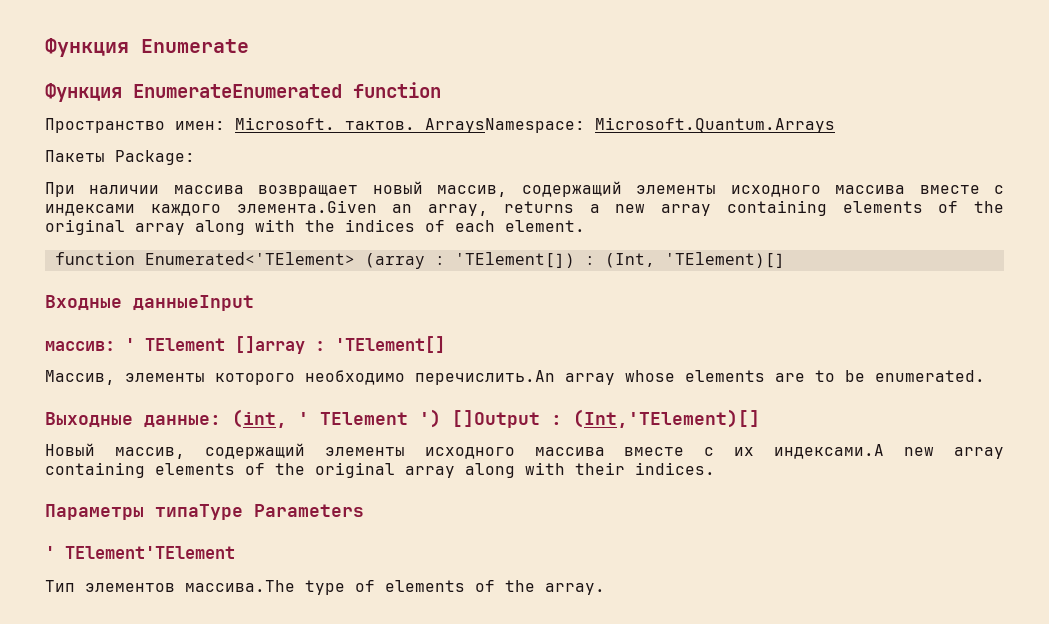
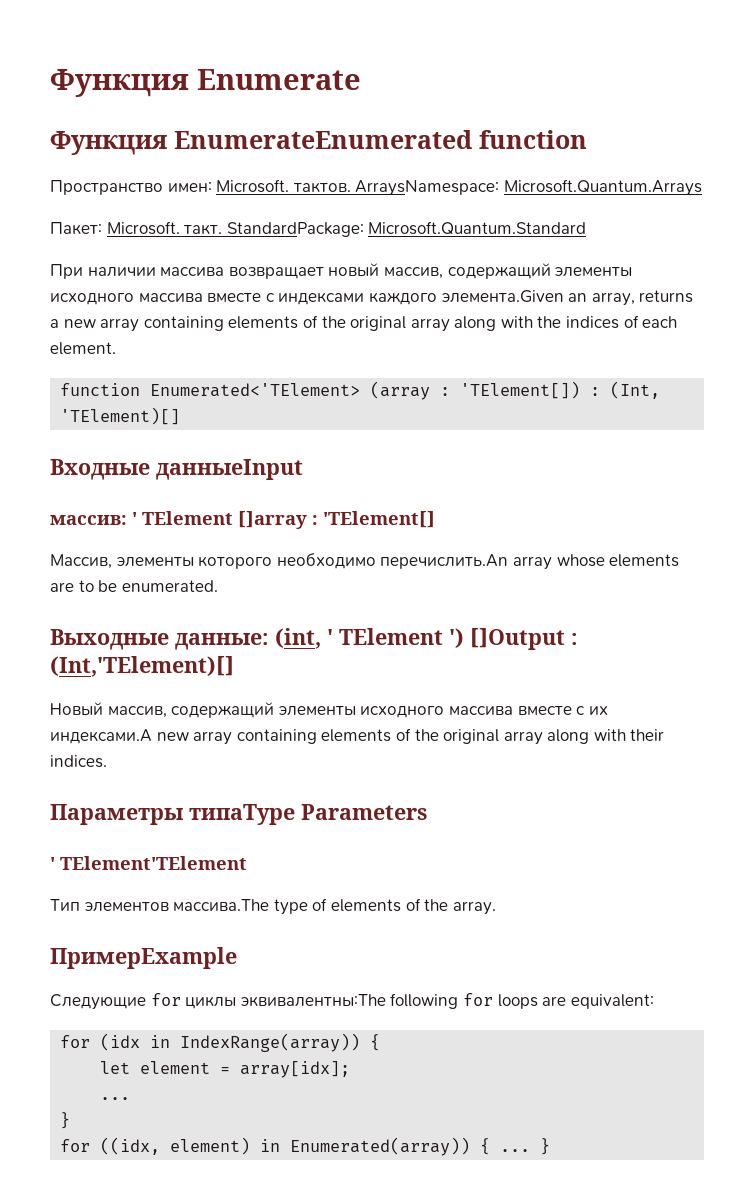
[45,150,195,165] Пакеты Package: -> [50,221,587,237] Пакет: Microsoft. такт. StandardPackage: Microsoft.Quantum.Standard
(605, 589) none -> [50,947,237,969] [50,993,654,1010] [60,1033,381,1052] [100,1061,351,1078] [100,1097,131,1100] [60,1112,71,1129] [60,1137,551,1156] // ПримерExample // Следующие for циклы эквивалентны:The following for loops are equivalent: // for (idx in IndexRange(array)) { // let element = array[idx]; // ... // } // for ((idx, element) in Enumerated(array)) { ... }

